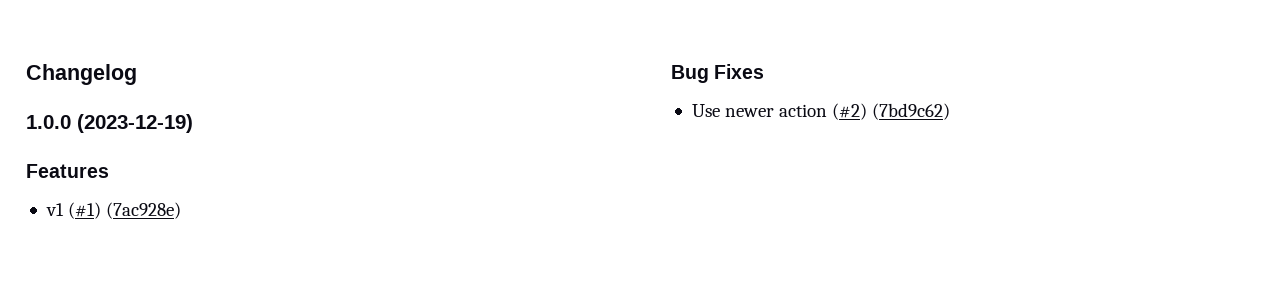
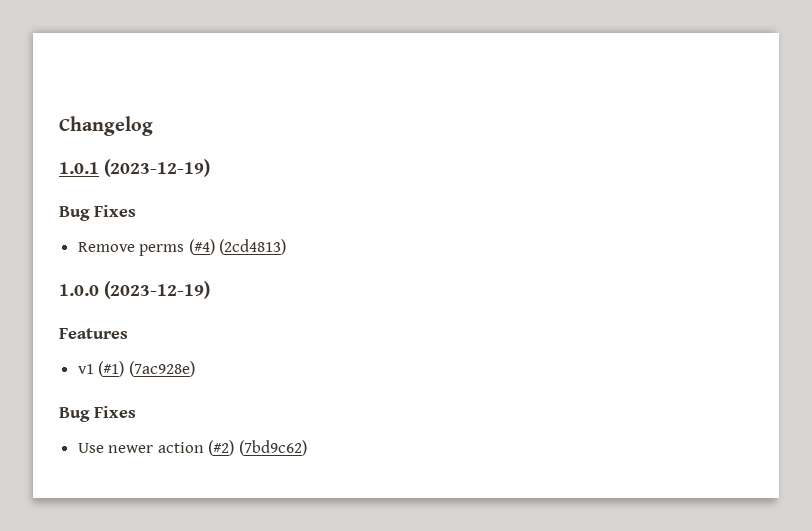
(137, 74) none -> [59,159,210,177] [59,205,136,221] [77,239,287,256] // 1.0.1 (2023-12-19) // Bug Fixes // Remove perms (#4) (2cd4813)

